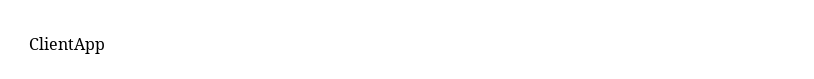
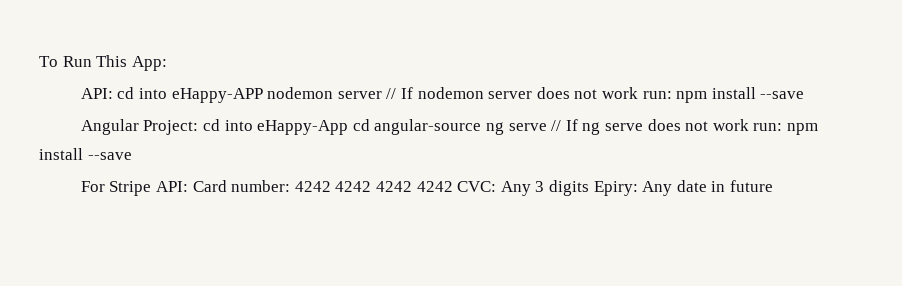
[29,37,105,54] ClientApp -> [39,55,167,71] [80,87,805,103] [80,119,818,135] [39,148,132,160] [80,180,773,196] To Run This App: // API: cd into eHappy-APP nodemon server // If nodemon server does not work run: npm install --save // Angular Project: cd into eHappy-App cd angular-source ng serve // If ng serve does not work run: npm install --save // For Stripe API: Card number: 4242 4242 4242 4242 CVC: Any 3 digits Epiry: Any date in future

